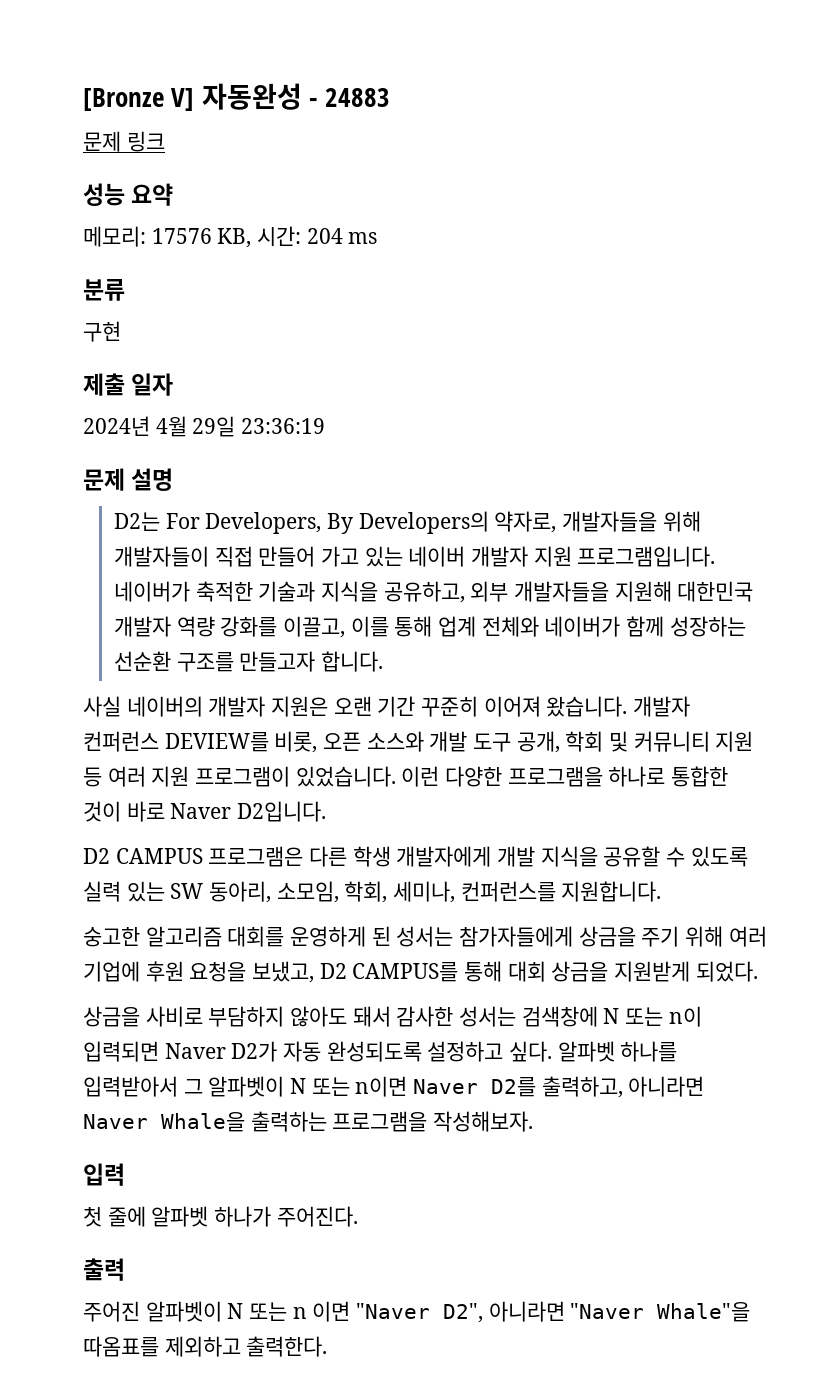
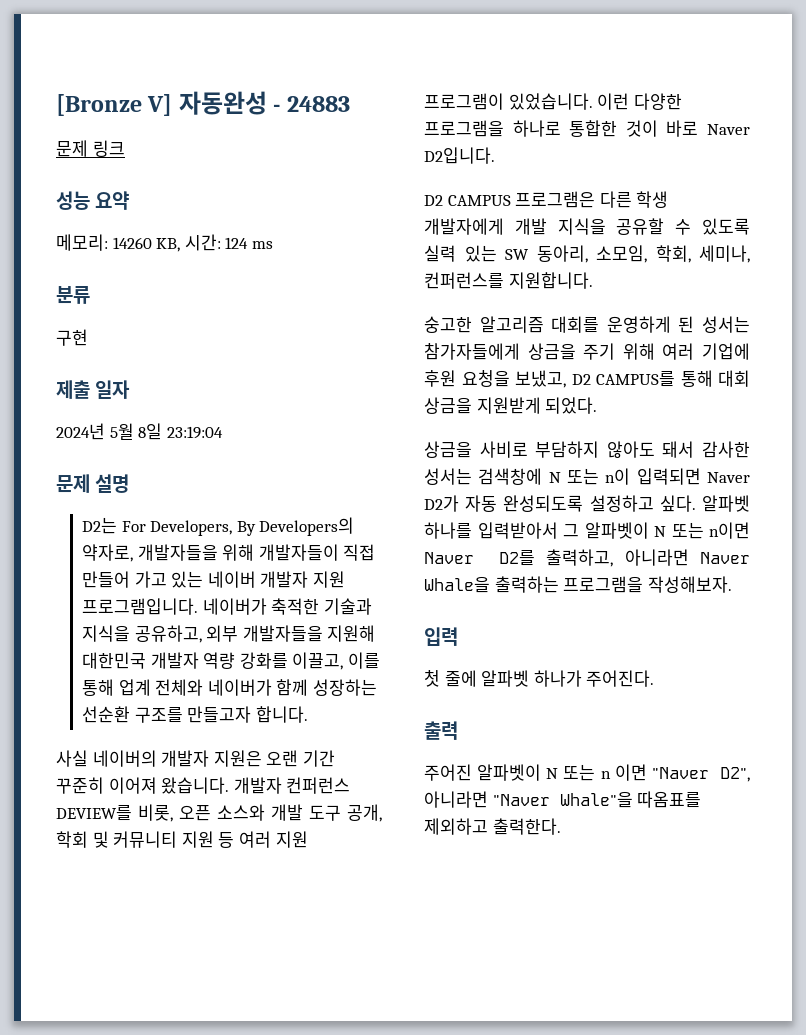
[151,228,212,244] 17576 -> [112,237,152,249] 14260
[306,228,343,244] 204 -> [225,237,249,249] 124
[155,416,326,437] 4월 29일 23:36:19 -> [109,423,223,440] 5월 8일 23:19:04

